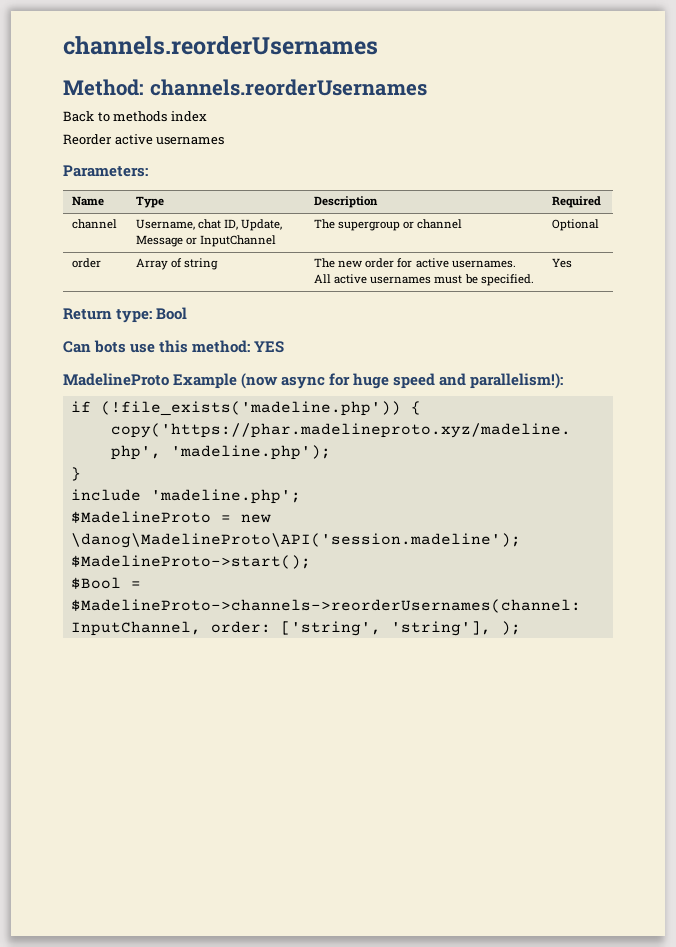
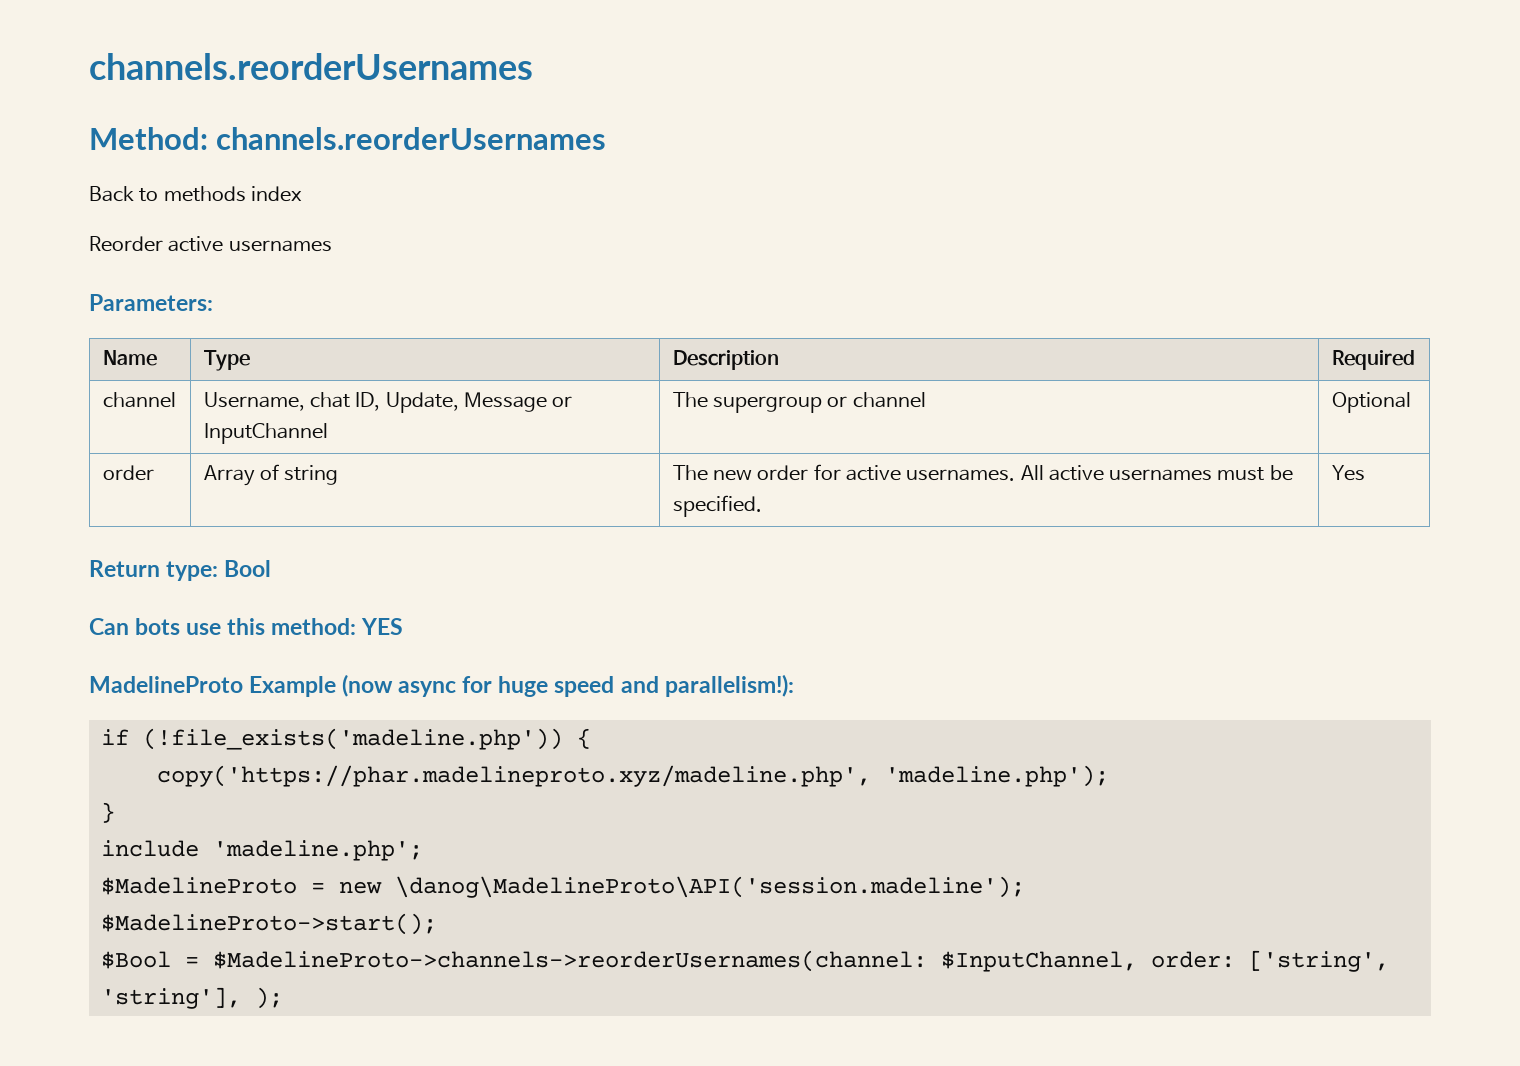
[70,621,201,636] InputChannel, -> [940,951,1137,972] $InputChannel,

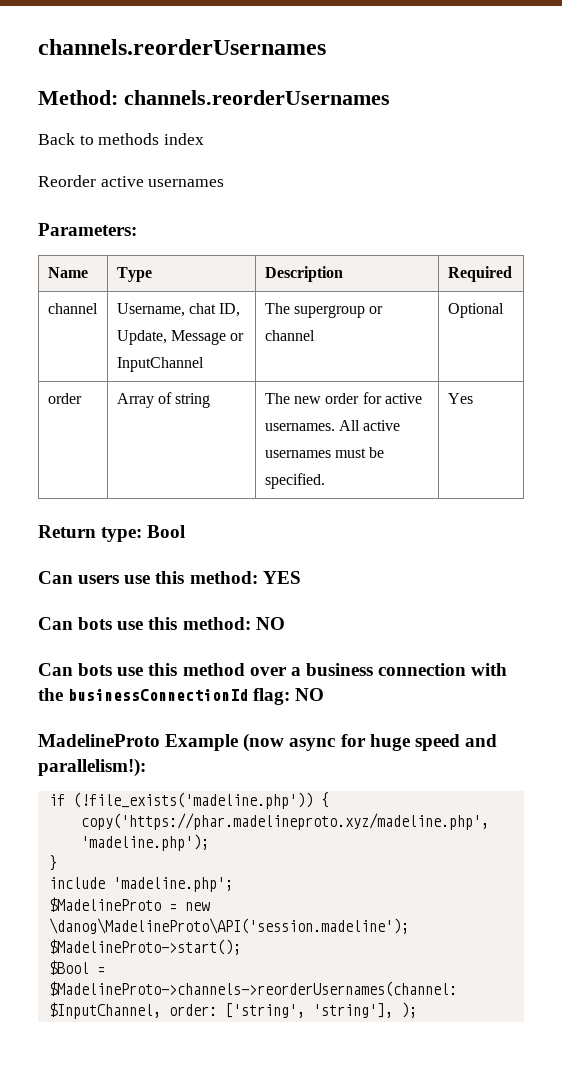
(272, 568) none -> [38,571,301,584] // Can users use this method: YES
[361,618,404,635] YES -> [255,617,285,630] [38,663,508,676] [38,688,325,705] NO // Can bots use this method over a business connection with the businessConnectionId flag: NO

